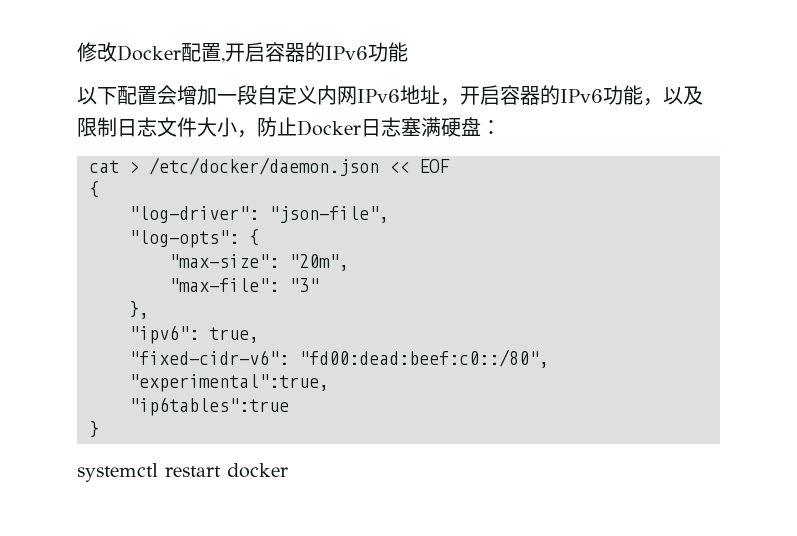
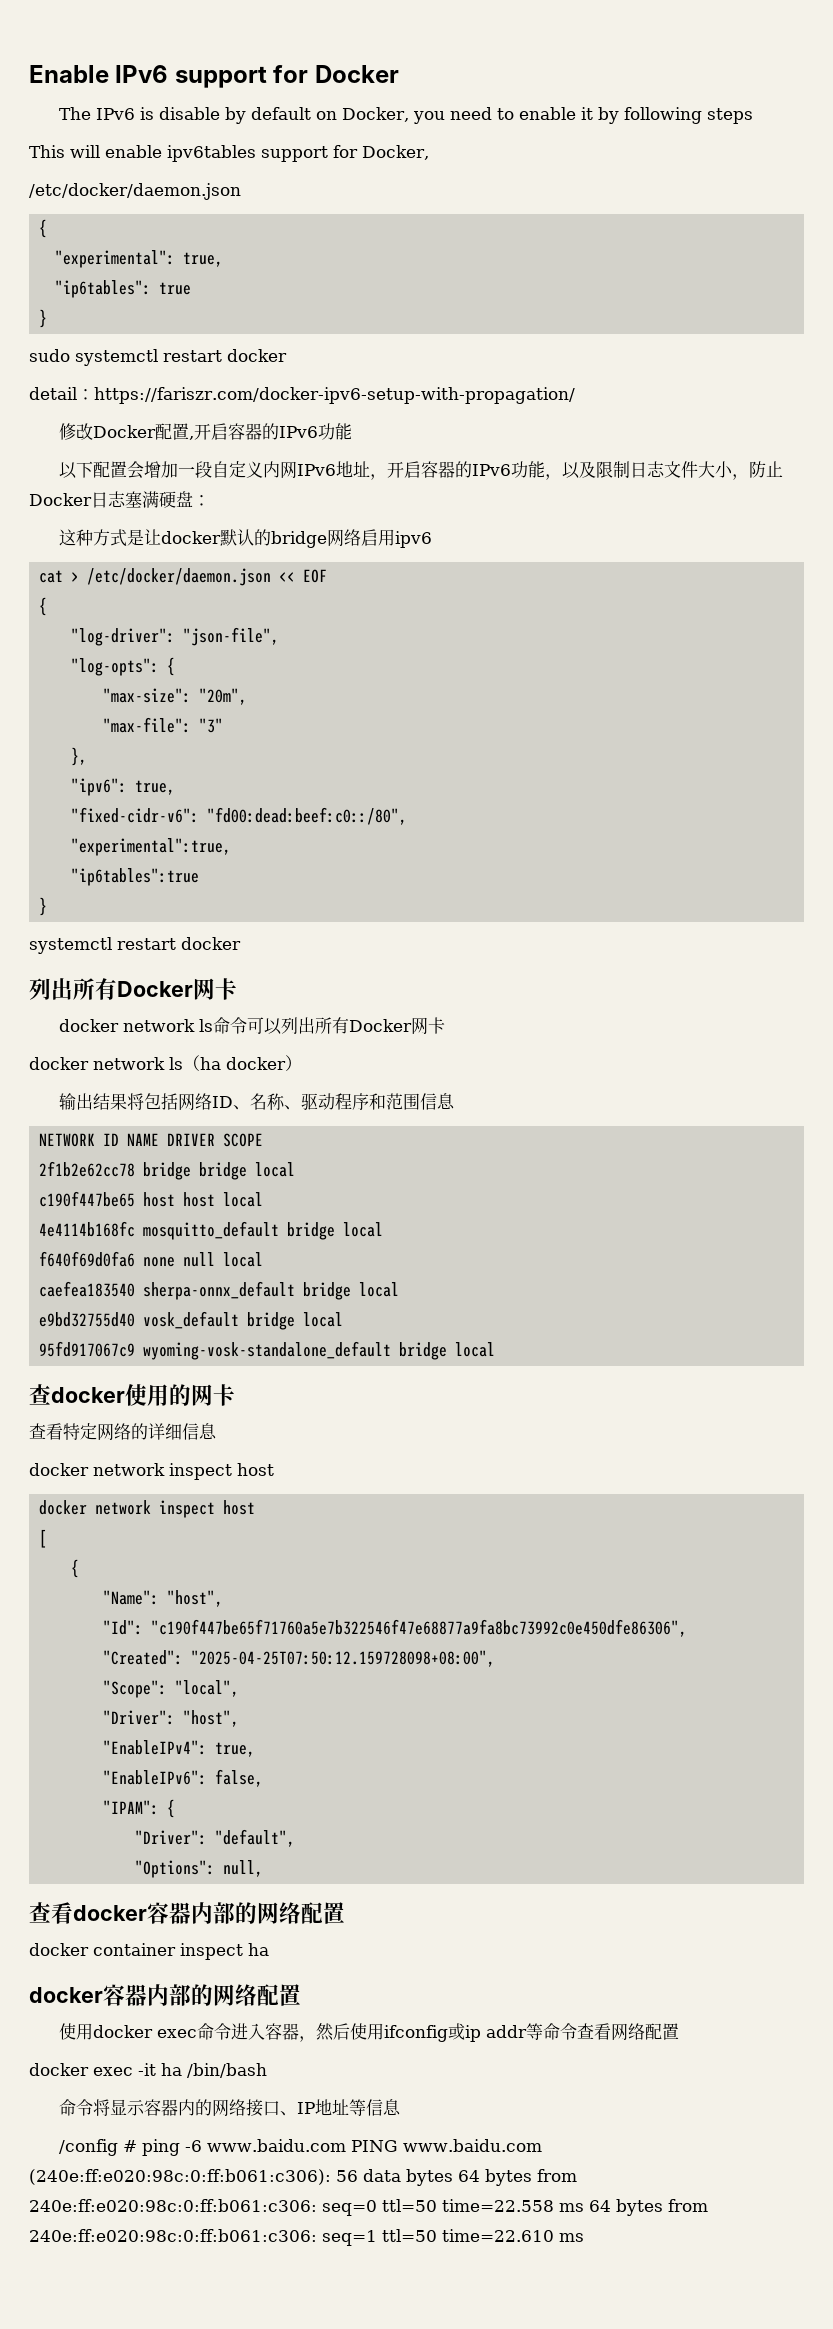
(77, 52) none -> [29,65,399,88] [58,107,753,124] [29,145,429,162] [29,183,241,200] [39,219,48,238] [55,250,224,268] [55,280,192,298] [39,309,48,328] [29,349,287,366] [29,387,575,404] Enable IPv6 support for Docker // The IPv6 is disable by default on Docker, you need to enable it by following steps // This will enable ipv6tables support for Docker, // /etc/docker/daemon.json // { // "experimental": true, // "ip6tables": true // } // sudo systemctl restart docker // detail：https://fariszr.com/docker-ipv6-setup-with-propagation/ //
(501, 127) none -> [58,529,432,548] // 这种方式是让docker默认的bridge网络启用ipv6
(288, 470) none -> [29,978,237,1000] [58,1017,445,1035] [29,1055,302,1071] [58,1093,455,1111] [39,1133,264,1147] [39,1161,296,1180] [39,1191,264,1207] [39,1221,384,1240] [39,1251,264,1267] [39,1281,400,1300] [39,1311,344,1330] [39,1341,496,1360] [29,1384,235,1406] [29,1423,217,1441] [29,1463,274,1480] [39,1500,256,1518] [39,1529,48,1548] [71,1559,80,1578] [103,1590,224,1607] [103,1619,688,1637] [103,1650,496,1667] [103,1680,240,1698] [103,1710,240,1727] [103,1740,256,1757] [103,1769,264,1787] [103,1799,176,1818] [135,1829,296,1847] [135,1860,264,1878] [29,1902,345,1924] [29,1943,269,1960] [29,1984,301,2006] [58,2023,679,2042] [29,2063,267,2078] [58,2099,401,2117] [58,2139,542,2156] [29,2169,577,2186] [29,2199,708,2216] [29,2229,584,2246] // 列出所有Docker网卡 // docker network ls命令可以列出所有Docker网卡 // docker network ls（ha docker） // 输出结果将包括网络ID、名称、驱动程序和范围信息 // NETWORK ID NAME DRIVER SCOPE // 2f1b2e62cc78 bridge bridge local // c190f447be65 host host local // 4e4114b168fc mosquitto_default bridge local // f640f69d0fa6 none null local // caefea183540 sherpa-onnx_default bridge local // e9bd32755d40 vosk_default bridge local // 95fd917067c9 wyoming-vosk-standalone_default bridge local // 查docker使用的网卡 // 查看特定网络的详细信息 // docker network inspect host // docker network inspect host // [ // { // "Name": "host", // "Id": "c190f447be65f71760a5e7b322546f47e68877a9fa8bc73992c0e450dfe86306", // "Created": "2025-04-25T07:50:12.159728098+08:00", // "Scope": "local", // "Driver": "host", // "EnableIPv4": true, // "EnableIPv6": false, // "IPAM": { // "Driver": "default", // "Options": null, // 查看docker容器内部的网络配置 // docker container inspect ha // docker容器内部的网络配置 // 使用docker exec命令进入容器，然后使用ifconfig或ip addr等命令查看网络配置 // docker exec -it ha /bin/bash // 命令将显示容器内的网络接口、IP地址等信息 // /config # ping -6 www.baidu.com PING www.baidu.com (240e:ff:e020:98c:0:ff:b061:c306): 56 data bytes 64 bytes from 240e:ff:e020:98c:0:ff:b061:c306: seq=0 ttl=50 time=22.558 ms 64 bytes from 240e:ff:e020:98c:0:ff:b061:c306: seq=1 ttl=50 time=22.610 ms

